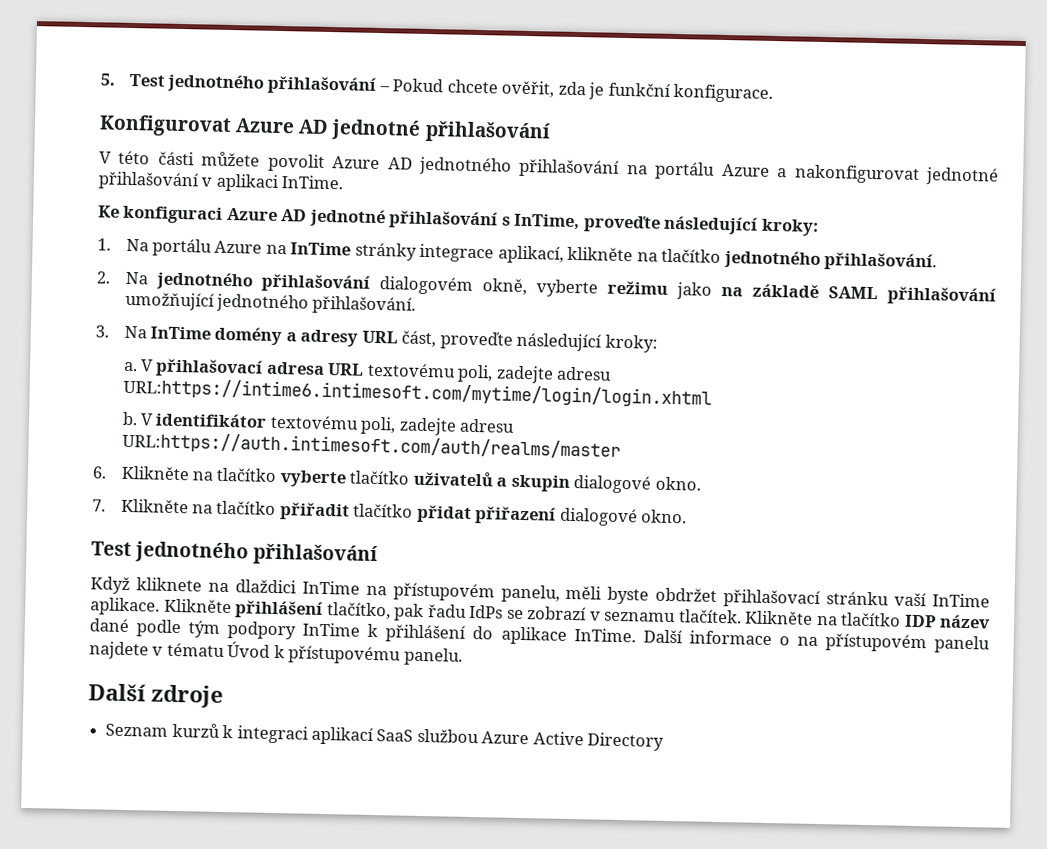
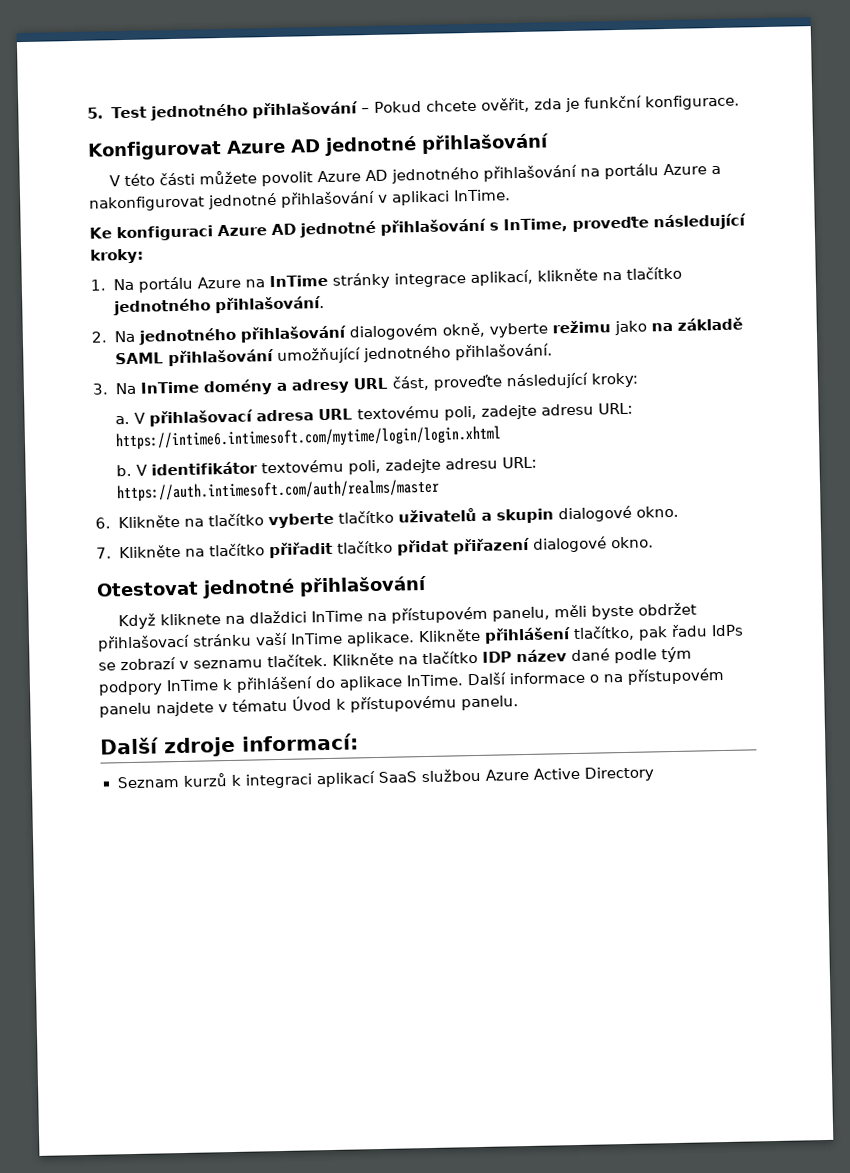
[122,377,712,408] URL:https://intime6.intimesoft.com/mytime/login/login.xhtml -> [597,402,633,415] [114,425,502,451] URL: https://intime6.intimesoft.com/mytime/login/login.xhtml
[121,431,621,460] URL:https://auth.intimesoft.com/auth/realms/master -> [501,456,537,469] [115,478,440,503] URL: https://auth.intimesoft.com/auth/realms/master
[91,541,250,564] Test jednotného -> [96,578,295,599] Otestovat jednotné
(224, 696) none -> [241,733,359,752] informací:

